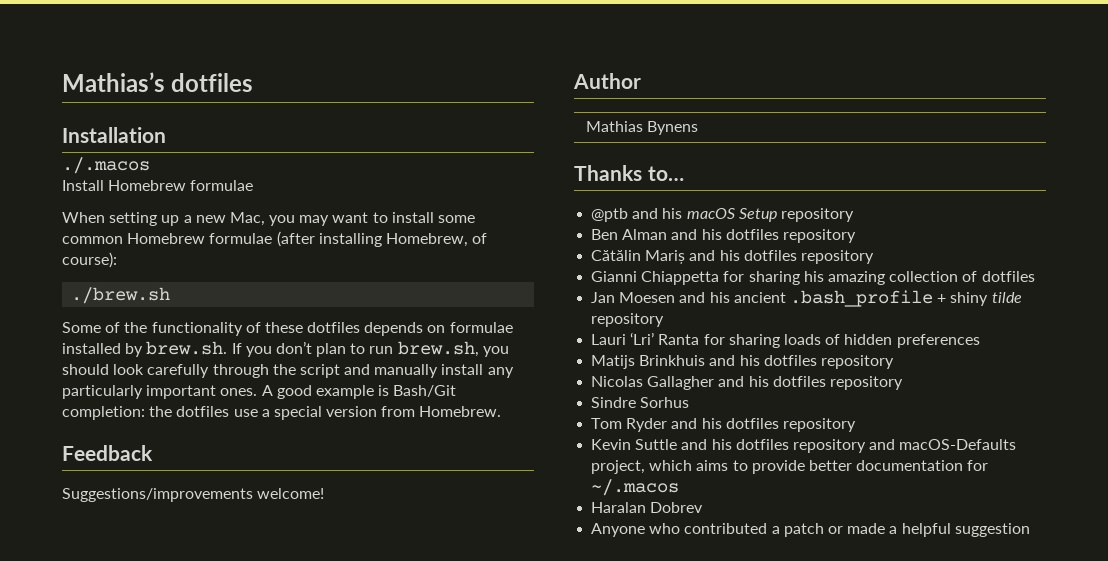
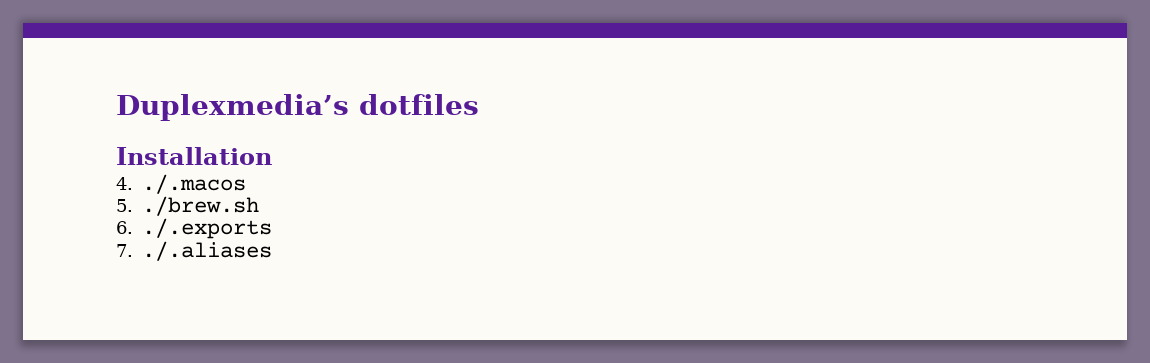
[62,72,165,92] Mathias’s -> [116,94,349,121] Duplexmedia’s
(166, 135) none -> [116,177,133,190] 4.
[62,180,254,191] [62,212,476,226] [62,231,488,247] [62,252,117,268] [71,287,171,304] [62,322,513,336] [62,341,509,357] [62,364,514,378] [62,385,457,399] [62,406,502,420] [62,445,153,461] [62,488,325,502] [573,73,641,89] [586,121,699,135] [574,165,684,181] [591,208,854,222] [591,229,856,243] [591,250,874,264] [591,271,1035,285] [591,290,1022,307] [591,313,665,327] [591,332,980,348] [591,355,894,369] [591,376,903,390] [591,397,690,408] [591,418,856,432] [591,439,1017,453] [591,460,989,474] [591,479,680,496] [591,502,704,513] [591,523,1030,537] Install Homebrew formulae // When setting up a new Mac, you may want to install some common Homebrew formulae (after installing Homebrew, of course): // ./brew.sh // Some of the functionality of these dotfiles depends on formulae installed by brew.sh. If you don’t plan to run brew.sh, you should look carefully through the script and manually install any particularly important ones. A good example is Bash/Git completion: the dotfiles use a special version from Homebrew. // Feedback // Suggestions/improvements welcome! // Author // Mathias Bynens // Thanks to… // @ptb and his macOS Setup repository // Ben Alman and his dotfiles repository // Cătălin Mariș and his dotfiles repository // Gianni Chiappetta for sharing his amazing collection of dotfiles // Jan Moesen and his ancient .bash_profile + shiny tilde repository // Lauri ‘Lri’ Ranta for sharing loads of hidden preferences // Matijs Brinkhuis and his dotfiles repository // Nicolas Gallagher and his dotfiles repository // Sindre Sorhus // Tom Ryder and his dotfiles repository // Kevin Suttle and his dotfiles repository and macOS-Defaults project, which aims to provide better documentation for ~/.macos // Haralan Dobrev // Anyone who contributed a patch or made a helpful suggestion -> [116,196,259,216] [116,218,272,239] [116,241,272,261] 5. ./brew.sh // 6. ./.exports // 7. ./.aliases

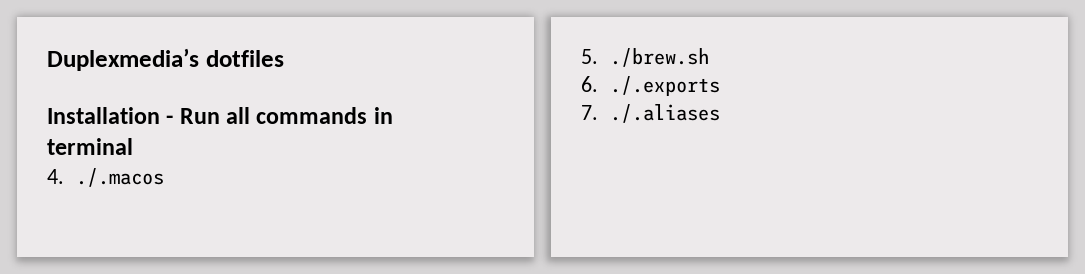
(272, 156) none -> [166,107,393,124] [47,138,133,155] - Run all commands in terminal

